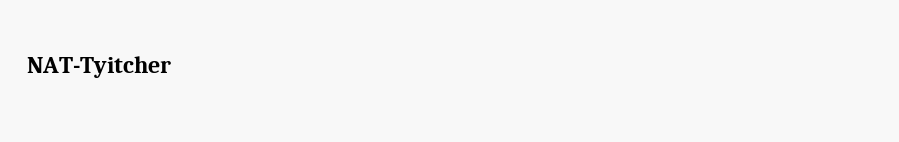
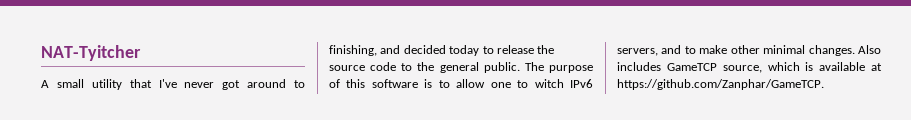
(171, 67) none -> [41,79,305,90] [329,45,555,56] [329,62,593,73] [329,79,593,88] [617,45,881,56] [617,62,882,73] [617,79,824,90] // A small utility that I've never got around to finishing, and decided today to release the source code to the general public. The purpose of this software is to allow one to witch IPv6 servers, and to make other minimal changes. Also includes GameTCP source, which is available at https://github.com/Zanphar/GameTCP.

